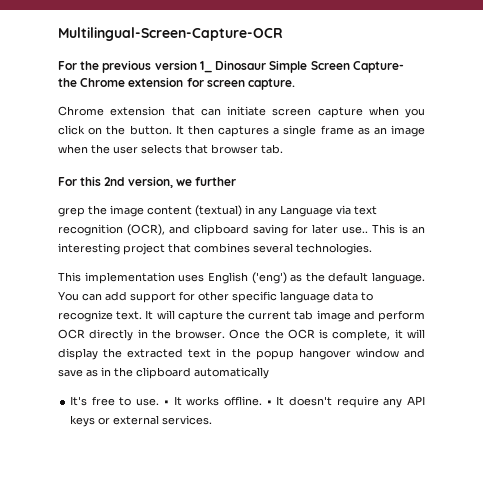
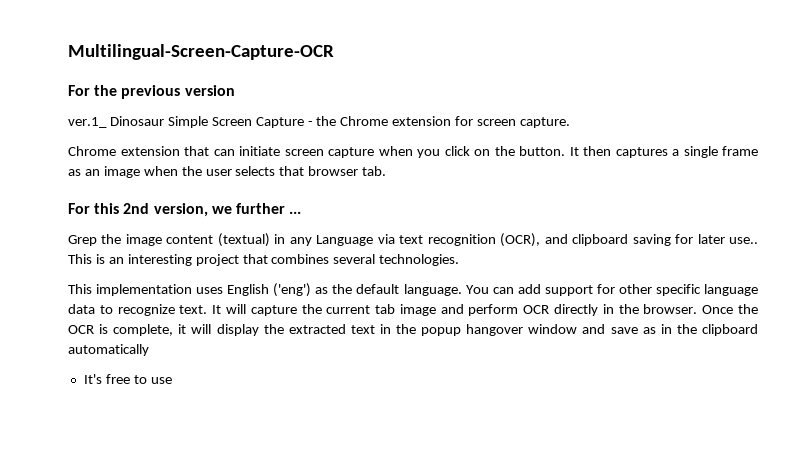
[199,61,212,73] 1_ -> [68,117,107,128] // ver.1_
[352,61,404,73] Capture- -> [255,117,313,128] Capture -
[58,207,85,217] // grep -> [289,211,302,214] [68,235,97,246] ... // Grep
[136,396,425,408] [70,415,213,427] use. • It works offline. • It doesn't require any API keys or external services. -> [150,377,172,384] use

